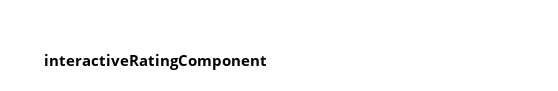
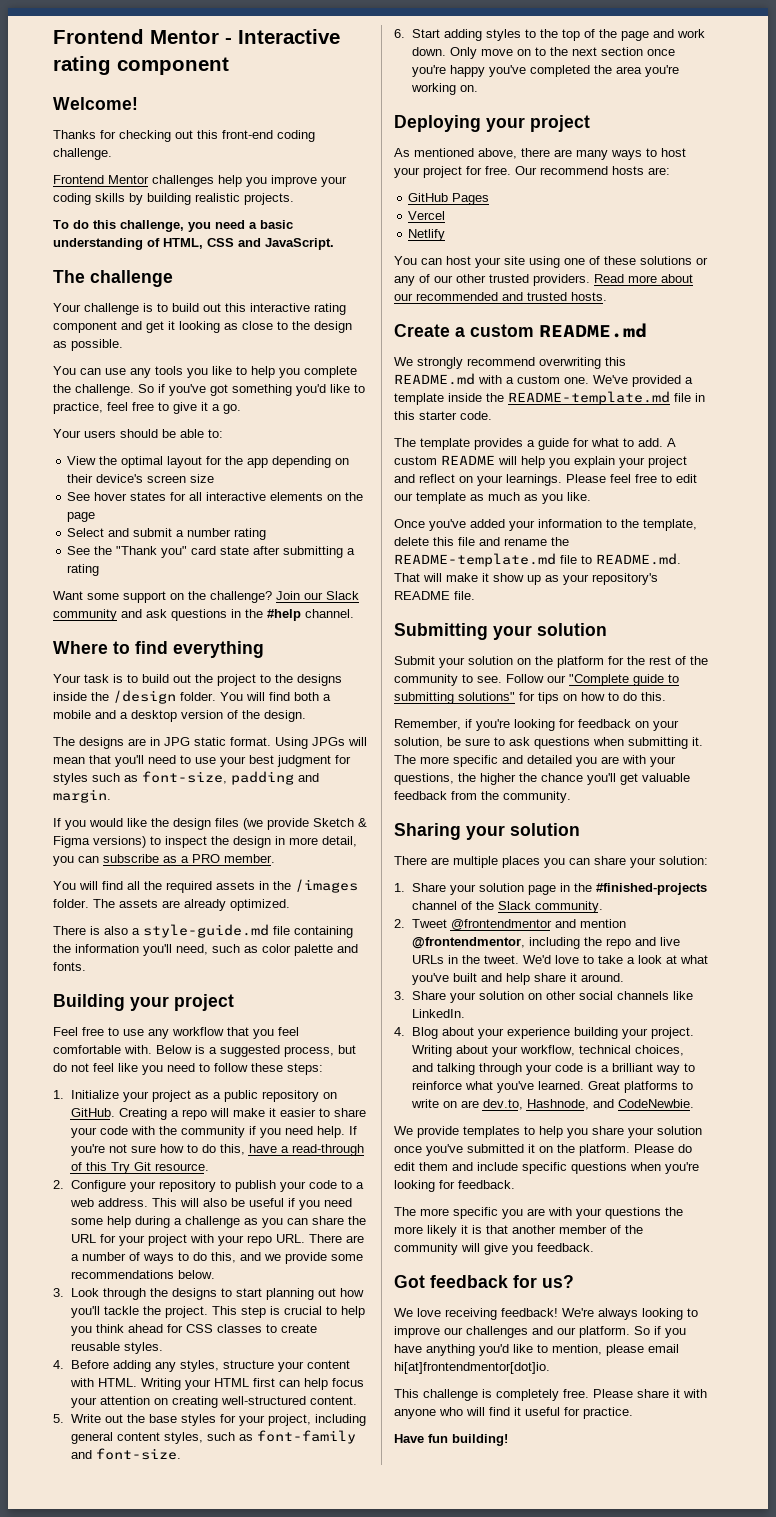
[44,54,267,70] interactiveRatingComponent -> [53,29,340,44] [53,56,229,75] [53,97,138,110] [53,130,315,142] [53,148,112,160] [53,175,347,187] [53,193,294,205] [53,220,293,232] [53,238,334,250] [53,270,173,287] [53,303,346,315] [53,321,352,333] [53,339,123,351] [53,366,357,378] [53,384,365,396] [53,402,241,414] [53,429,223,438] [67,456,350,468] [67,474,215,483] [67,492,364,501] [67,512,96,522] [67,528,267,540] [67,546,356,558] [67,564,100,576] [53,591,359,603] [53,609,354,621] [53,641,264,658] [53,674,342,686] [53,690,331,704] [53,710,306,722] [53,737,367,749] [53,755,351,767] [53,771,319,785] [53,789,111,803] [53,818,367,830] [53,836,357,848] [53,854,275,866] [53,879,358,893] [53,899,290,911] [53,924,353,938] [53,944,358,956] [53,962,86,971] [53,994,234,1011] [53,1027,299,1039] [53,1045,356,1057] [53,1063,323,1075] [53,1090,337,1102] [70,1108,366,1120] [70,1126,357,1138] [70,1144,364,1156] [70,1162,209,1174] [53,1180,364,1192] [69,1198,352,1210] [70,1216,366,1228] [70,1234,364,1246] [70,1252,363,1264] [70,1270,215,1279] [53,1288,364,1300] [70,1306,365,1318] [70,1324,317,1336] [70,1342,163,1354] [53,1360,350,1372] [69,1378,364,1390] [70,1396,357,1408] [53,1414,366,1426] [70,1430,356,1444] [70,1448,181,1460] [394,29,705,41] [411,47,675,59] [411,65,679,77] [410,83,478,95] [394,115,590,132] [394,148,686,160] [394,166,670,178] [408,193,490,205] [408,211,446,220] [408,229,446,241] [394,256,708,268] [394,274,693,286] [394,292,607,301] [394,323,647,338] [394,357,626,369] [394,373,693,387] [394,391,705,405] [394,411,492,420] [394,438,676,450] [394,455,687,468] [394,474,697,486] [394,492,591,504] [394,519,697,531] [394,537,569,546] [394,553,681,567] [394,573,658,585] [394,591,475,600] [394,623,607,640] [394,656,708,668] [394,674,679,686] [394,692,666,704] [394,719,679,731] [394,737,703,749] [394,755,676,767] [394,773,690,785] [394,791,571,803] [394,823,580,840] [394,856,708,868] [394,883,707,895] [411,901,603,913] [394,919,626,930] [411,937,680,949] [411,955,708,964] [411,973,624,985] [394,991,693,1003] [411,1009,465,1018] [394,1027,694,1039] [411,1045,684,1057] [411,1063,695,1075] [411,1081,693,1093] [410,1099,694,1110] [394,1126,702,1138] [394,1144,692,1156] [394,1162,699,1174] [394,1180,515,1192] [394,1207,683,1219] [394,1225,643,1237] [394,1243,594,1255] [394,1275,574,1288] [394,1308,698,1320] [394,1326,686,1338] [394,1344,679,1356] [394,1362,550,1374] [394,1389,707,1401] [394,1407,633,1419] [394,1434,508,1446] Frontend Mentor - Interactive rating component // Welcome! // Thanks for checking out this front-end coding challenge. // Frontend Mentor challenges help you improve your coding skills by building realistic projects. // To do this challenge, you need a basic understanding of HTML, CSS and JavaScript. // The challenge // Your challenge is to build out this interactive rating component and get it looking as close to the design as possible. // You can use any tools you like to help you complete the challenge. So if you've got something you'd like to practice, feel free to give it a go. // Your users should be able to: // View the optimal layout for the app depending on their device's screen size // See hover states for all interactive elements on the page // Select and submit a number rating // See the "Thank you" card state after submitting a rating // Want some support on the challenge? Join our Slack community and ask questions in the #help channel. // Where to find everything // Your task is to build out the project to the designs inside the /design folder. You will find both a mobile and a desktop version of the design. // The designs are in JPG static format. Using JPGs will mean that you'll need to use your best judgment for styles such as font-size, padding and margin. // If you would like the design files (we provide Sketch & Figma versions) to inspect the design in more detail, you can subscribe as a PRO member. // You will find all the required assets in the /images folder. The assets are already optimized. // There is also a style-guide.md file containing the information you'll need, such as color palette and fonts. // Building your project // Feel free to use any workflow that you feel comfortable with. Below is a suggested process, but do not feel like you need to follow these steps: // 1. Initialize your project as a public repository on GitHub. Creating a repo will make it easier to share your code with the community if you need help. If you're not sure how to do this, have a read-through of this Try Git resource. // 2. Configure your repository to publish your code to a web address. This will also be useful if you need some help during a challenge as you can share the URL for your project with your repo URL. There are a number of ways to do this, and we provide some recommendations below. // 3. Look through the designs to start planning out how you'll tackle the project. This step is crucial to help you think ahead for CSS classes to create reusable styles. // 4. Before adding any styles, structure your content with HTML. Writing your HTML first can help focus your attention on creating well-structured content. // 5. Write out the base styles for your project, including general content styles, such as font-family and font-size. // 6. Start adding styles to the top of the page and work down. Only move on to the next section once you're happy you've completed the area you're working on. // Deploying your project // As mentioned above, there are many ways to host your project for free. Our recommend hosts are: // GitHub Pages // Vercel // Netlify // You can host your site using one of these solutions or any of our other trusted providers. Read more about our recommended and trusted hosts. // Create a custom README.md // We strongly recommend overwriting this README.md with a custom one. We've provided a template inside the README-template.md file in this starter code. // The template provides a guide for what to add. A custom README will help you explain your project and reflect on your learnings. Please feel free to edit our template as much as you like. // Once you've added your information to the template, delete this file and rename the README-template.md file to README.md. That will make it show up as your repository's README file. // Submitting your solution // Submit your solution on the platform for the rest of the community to see. Follow our "Complete guide to submitting solutions" for tips on how to do this. // Remember, if you're looking for feedback on your solution, be sure to ask questions when submitting it. The more specific and detailed you are with your questions, the higher the chance you'll get valuable feedback from the community. // Sharing your solution // There are multiple places you can share your solution: // 1. Share your solution page in the #finished-projects channel of the Slack community. // 2. Tweet @frontendmentor and mention @frontendmentor, including the repo and live URLs in the tweet. We'd love to take a look at what you've built and help share it around. // 3. Share your solution on other social channels like LinkedIn. // 4. Blog about your experience building your project. Writing about your workflow, technical choices, and talking through your code is a brilliant way to reinforce what you've learned. Great platforms to write on are dev.to, Hashnode, and CodeNewbie. // We provide templates to help you share your solution once you've submitted it on the platform. Please do edit them and include specific questions when you're looking for feedback. // The more specific you are with your questions the more likely it is that another member of the community will give you feedback. // Got feedback for us? // We love receiving feedback! We're always looking to improve our challenges and our platform. So if you have anything you'd like to mention, please email hi[at]frontendmentor[dot]io. // This challenge is completely free. Please share it with anyone who will find it useful for practice. // Have fun building!

